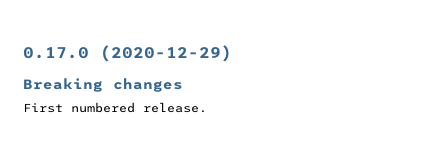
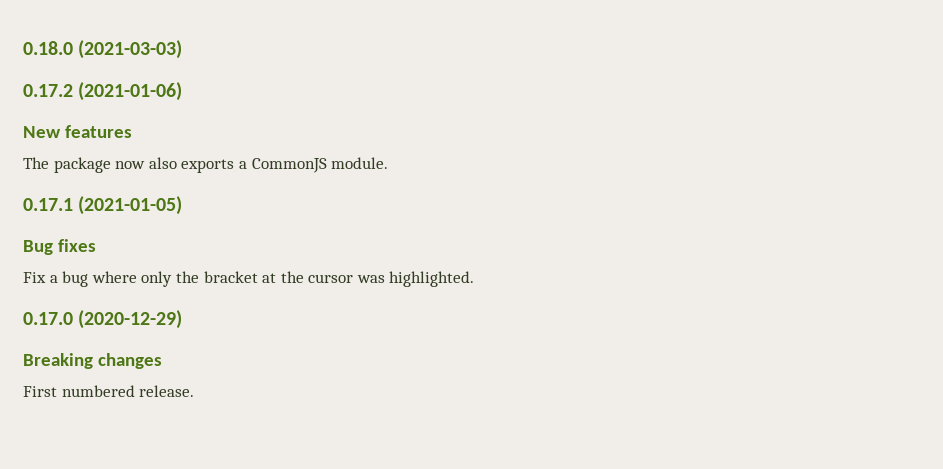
(23, 53) none -> [23,40,183,59] [23,82,183,101] [23,125,132,138] [23,157,389,173] [23,196,183,215] [23,239,96,255] [23,271,475,287] 0.18.0 (2021-03-03) // 0.17.2 (2021-01-06) // New features // The package now also exports a CommonJS module. // 0.17.1 (2021-01-05) // Bug fixes // Fix a bug where only the bracket at the cursor was highlighted. //

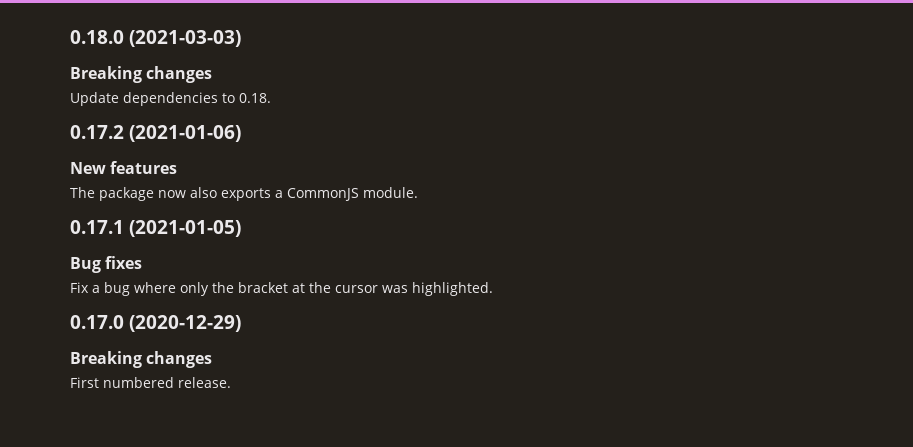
(183, 49) none -> [70,66,213,83] [70,92,271,106] // Breaking changes // Update dependencies to 0.18.

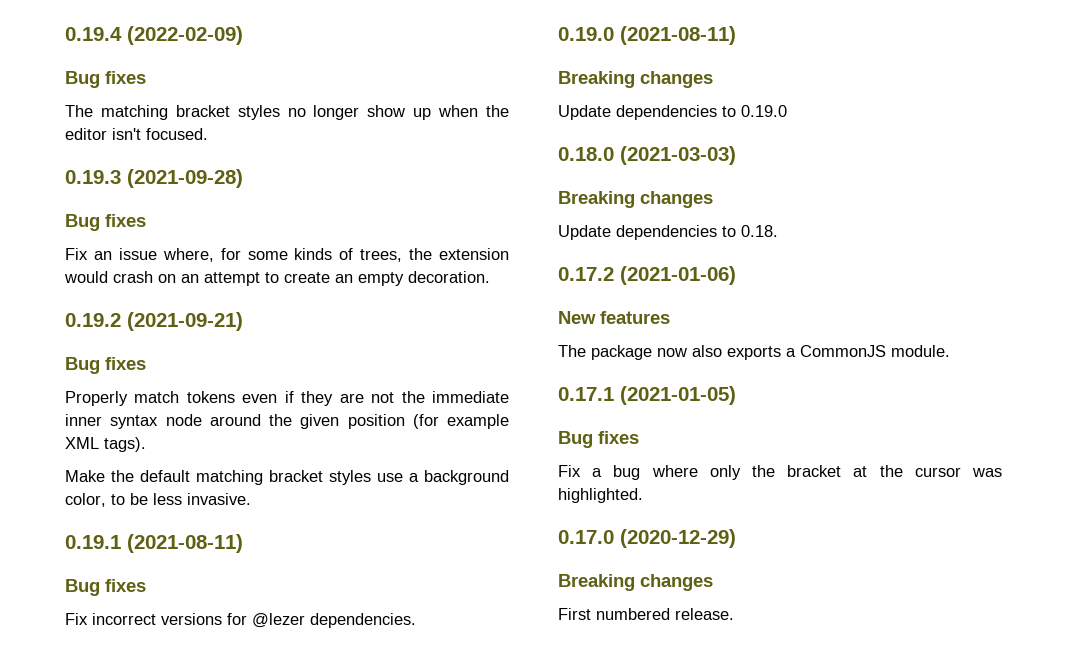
(70, 37) none -> [65,26,243,45] [65,71,146,88] [65,105,510,120] [65,128,208,140] [65,169,243,188] [65,214,146,231] [65,248,509,262] [64,271,490,286] [65,312,243,331] [65,357,146,374] [65,391,510,406] [65,414,509,429] [65,437,146,452] [65,470,509,485] [65,493,251,507] [65,534,243,553] [65,579,146,596] [65,613,416,628] [558,26,736,45] [558,71,713,88] [558,105,787,120] 0.19.4 (2022-02-09) // Bug fixes // The matching bracket styles no longer show up when the editor isn't focused. // 0.19.3 (2021-09-28) // Bug fixes // Fix an issue where, for some kinds of trees, the extension would crash on an attempt to create an empty decoration. // 0.19.2 (2021-09-21) // Bug fixes // Properly match tokens even if they are not the immediate inner syntax node around the given position (for example XML tags). // Make the default matching bracket styles use a background color, to be less invasive. // 0.19.1 (2021-08-11) // Bug fixes // Fix incorrect versions for @lezer dependencies. // 0.19.0 (2021-08-11) // Breaking changes // Update dependencies to 0.19.0 //

